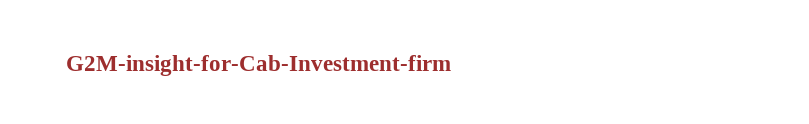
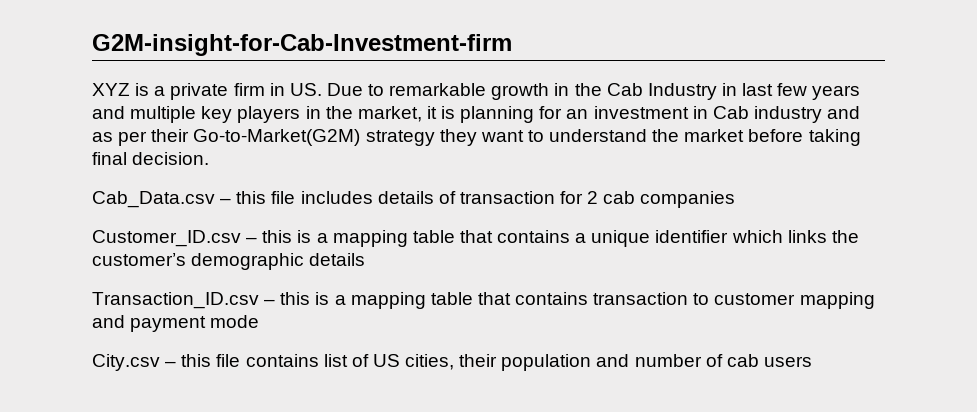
(451, 65) none -> [92,83,861,100] [92,106,861,123] [92,129,861,146] [92,152,210,165] [92,191,736,208] [92,230,859,247] [92,253,366,270] [92,292,875,309] [92,315,260,332] [92,354,812,371] // XYZ is a private firm in US. Due to remarkable growth in the Cab Industry in last few years and multiple key players in the market, it is planning for an investment in Cab industry and as per their Go-to-Market(G2M) strategy they want to understand the market before taking final decision. // Cab_Data.csv – this file includes details of transaction for 2 cab companies // Customer_ID.csv – this is a mapping table that contains a unique identifier which links the customer’s demographic details // Transaction_ID.csv – this is a mapping table that contains transaction to customer mapping and payment mode // City.csv – this file contains list of US cities, their population and number of cab users

